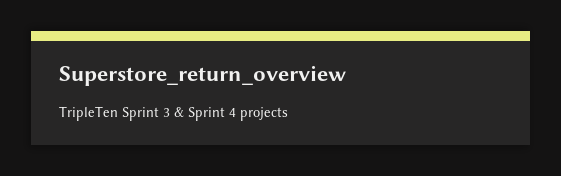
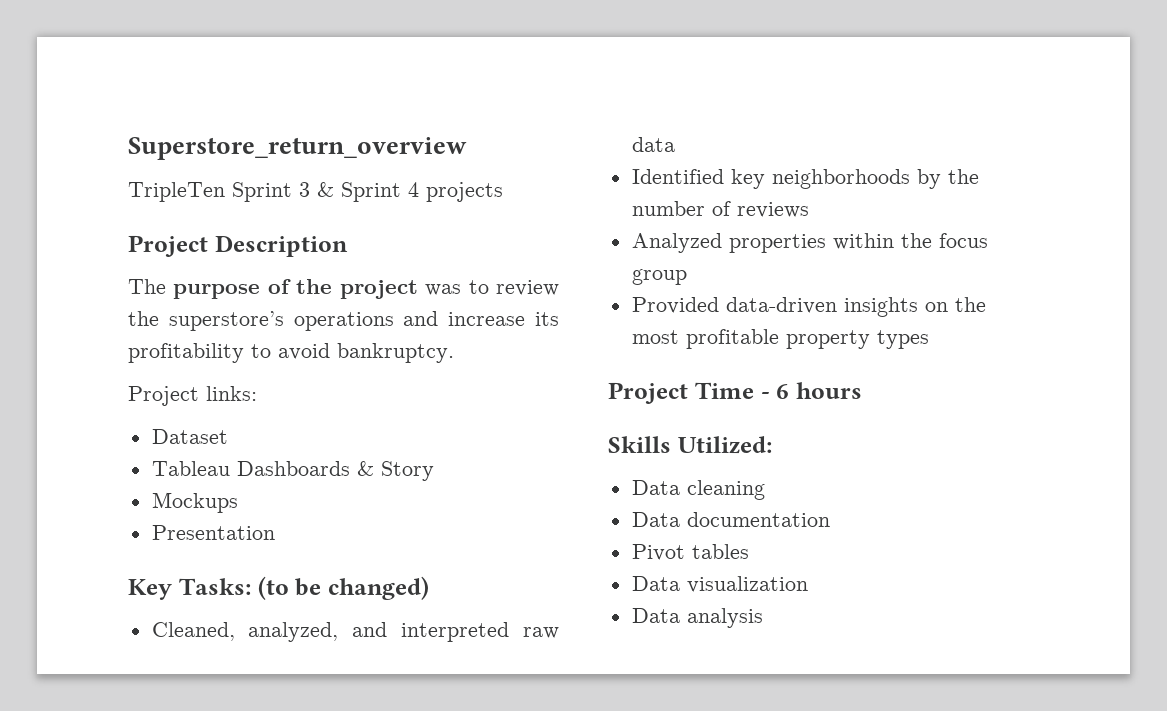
(288, 114) none -> [128,235,348,257] [128,279,559,299] [128,311,559,331] [128,343,454,363] [128,386,257,406] [151,429,228,444] [151,461,434,481] [151,492,238,513] [151,525,275,540] [128,576,429,600] [151,622,559,642] [631,137,675,152] [631,169,979,189] [631,201,809,218] [631,233,988,253] [631,269,687,285] [631,297,986,317] [631,329,929,349] [608,382,862,404] [608,436,772,454] [631,480,765,500] [631,512,830,527] [631,544,749,561] [631,576,808,593] [631,608,763,628] // Project Description // The purpose of the project was to review the superstore’s operations and increase its profitability to avoid bankruptcy. // Project links: // Dataset // Tableau Dashboards & Story // Mockups // Presentation // Key Tasks: (to be changed) // Cleaned, analyzed, and interpreted raw data // Identified key neighborhoods by the number of reviews // Analyzed properties within the focus group // Provided data-driven insights on the most profitable property types // Project Time - 6 hours // Skills Utilized: // Data cleaning // Data documentation // Pivot tables // Data visualization // Data analysis

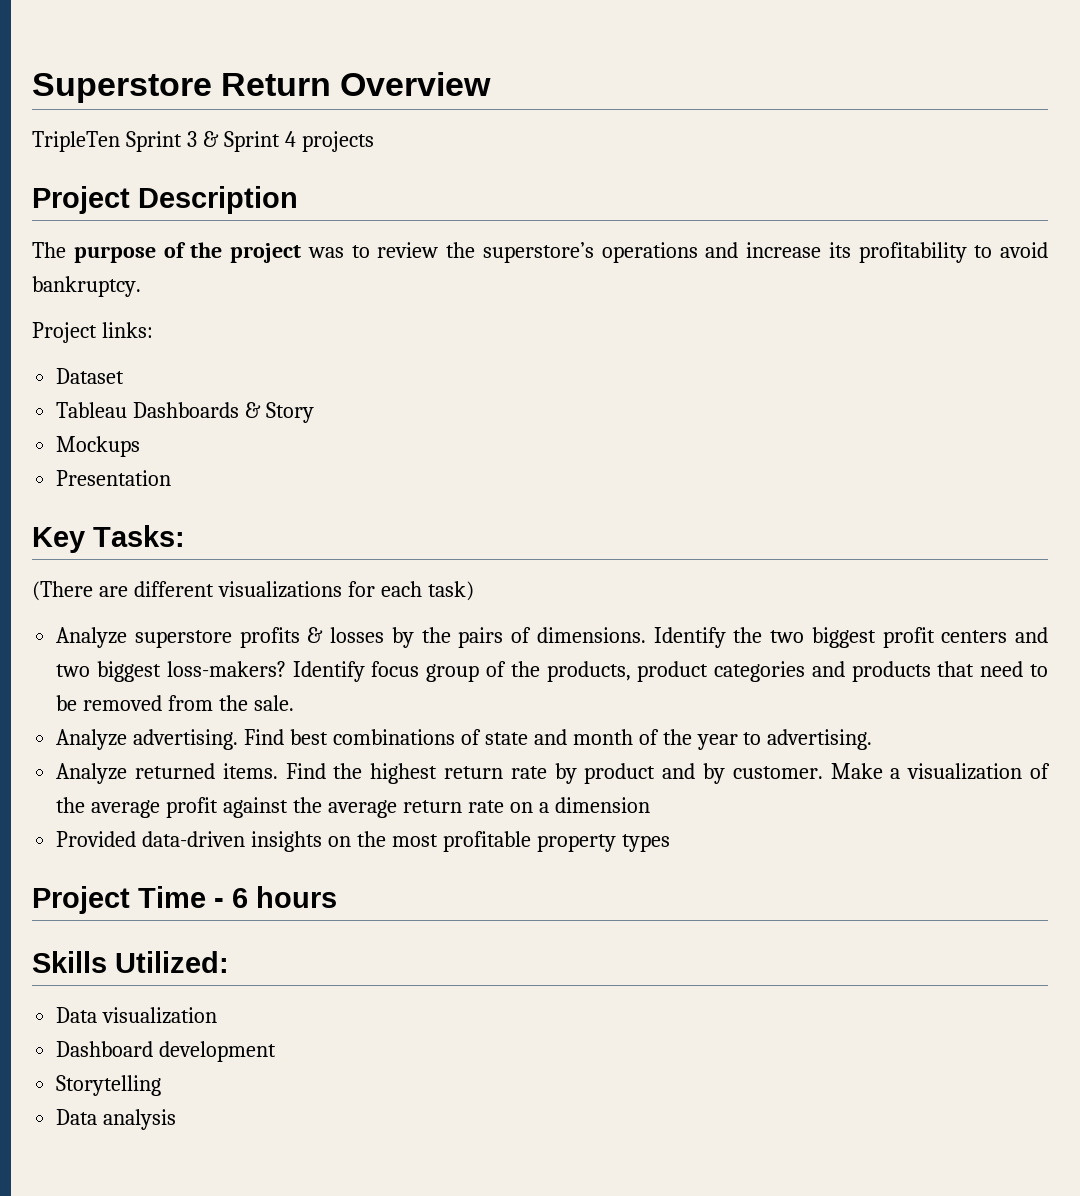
[128,137,467,160] Superstore_return_overview -> [32,72,492,103] Superstore Return Overview
[257,576,429,600] [151,622,559,642] [631,137,675,152] [631,169,979,189] [631,201,809,218] [631,233,988,253] [631,269,687,285] (to be changed) // Cleaned, analyzed, and interpreted raw data // Identified key neighborhoods by the number of reviews // Analyzed properties within the focus group -> [32,581,474,601] [56,627,1048,648] [56,661,1048,682] [56,695,294,711] [56,729,873,750] [56,763,1050,784] [56,797,650,818] // (There are different visualizations for each task) // Analyze superstore profits & losses by the pairs of dimensions. Identify the two biggest profit centers and two biggest loss-makers? Identify focus group of the products, product categories and products that need to be removed from the sale. // Analyze advertising. Find best combinations of state and month of the year to advertising. // Analyze returned items. Find the highest return rate by product and by customer. Make a visualization of the average profit against the average return rate on a dimension
[686,480,765,500] [631,512,830,527] [631,544,749,561] [631,576,808,593] cleaning // Data documentation // Pivot tables // Data visualization -> [102,1007,218,1024] [56,1041,277,1062] [56,1075,162,1096] visualization // Dashboard development // Storytelling

